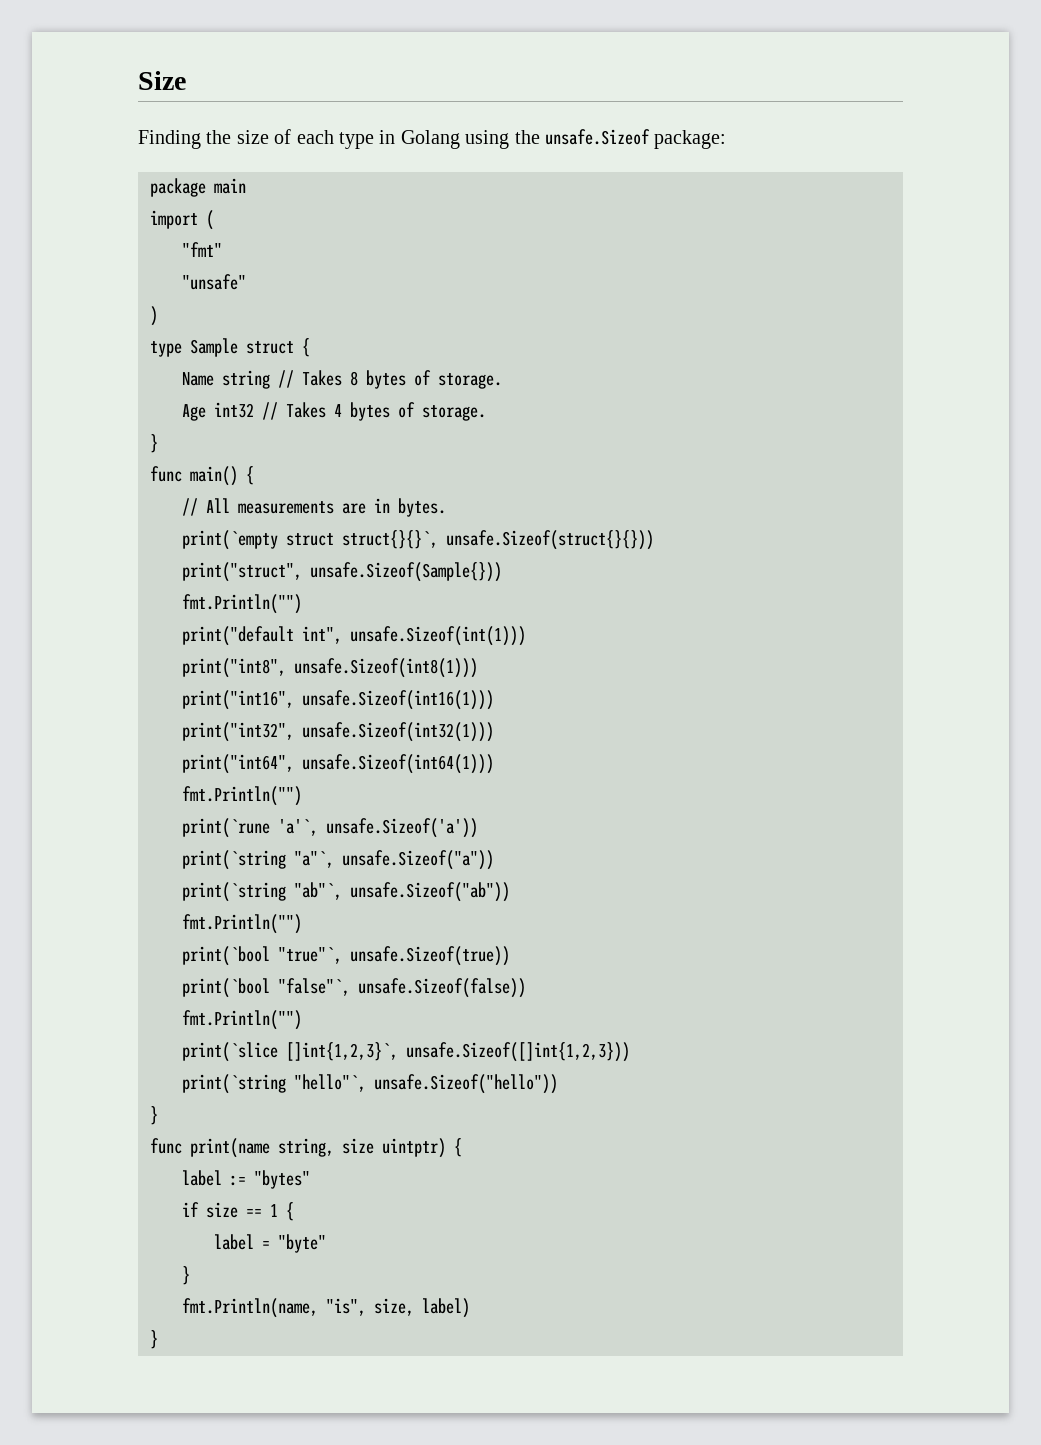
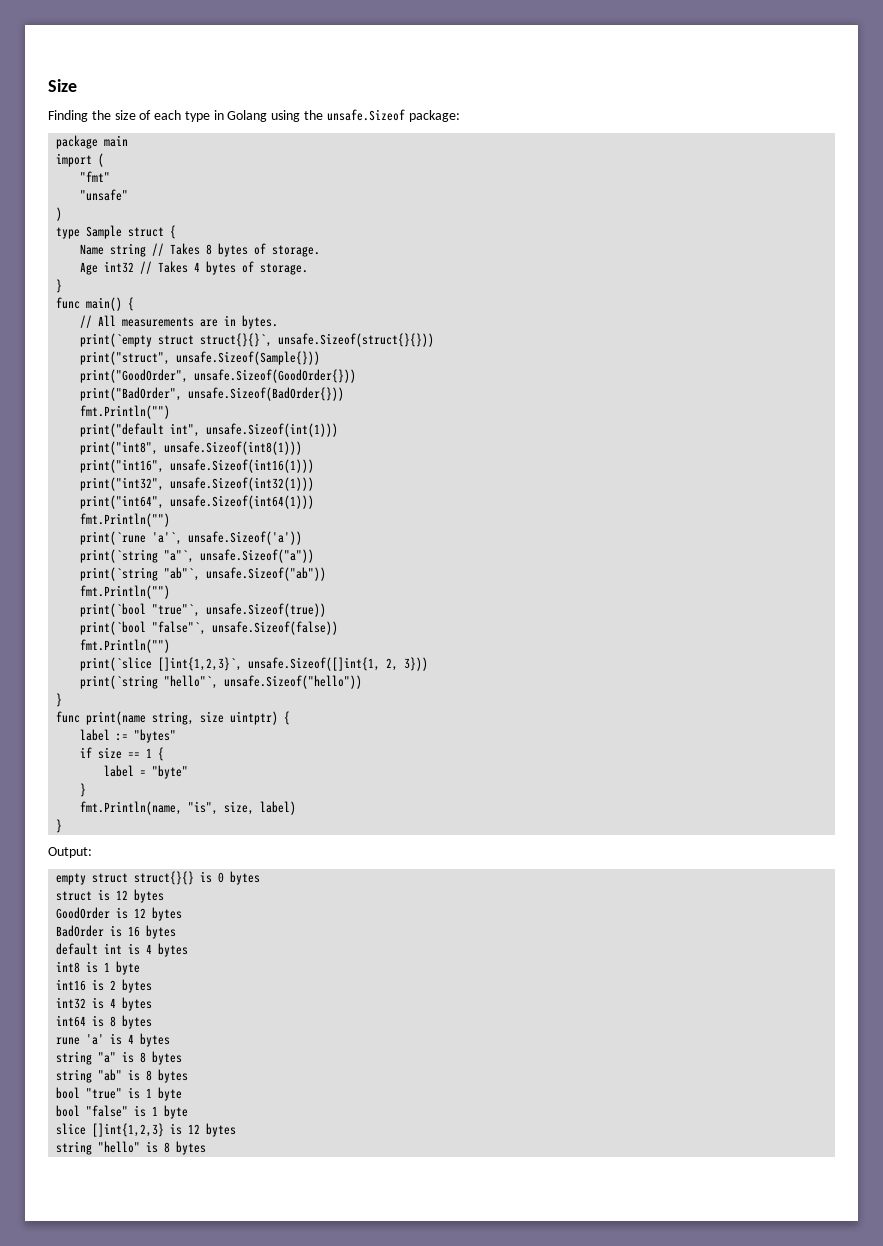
(502, 572) none -> [80,369,357,383] [80,387,345,401] // print("GoodOrder", unsafe.Sizeof(GoodOrder{})) // print("BadOrder", unsafe.Sizeof(BadOrder{}))
[406,1042,630,1062] unsafe.Sizeof([]int{1,2,3})) -> [248,657,429,671] unsafe.Sizeof([]int{1, 2, 3}))
(158, 1339) none -> [48,847,92,858] [56,871,261,885] [56,889,165,903] [56,907,183,921] [56,925,177,939] [56,943,189,957] [56,961,141,975] [56,979,153,993] [56,997,153,1011] [56,1015,153,1029] [56,1033,171,1047] [56,1051,183,1065] [56,1069,189,1083] [56,1087,183,1101] [56,1105,189,1119] [56,1123,237,1137] [56,1141,207,1155] // Output: // empty struct struct{}{} is 0 bytes // struct is 12 bytes // GoodOrder is 12 bytes // BadOrder is 16 bytes // default int is 4 bytes // int8 is 1 byte // int16 is 2 bytes // int32 is 4 bytes // int64 is 8 bytes // rune 'a' is 4 bytes // string "a" is 8 bytes // string "ab" is 8 bytes // bool "true" is 1 byte // bool "false" is 1 byte // slice []int{1,2,3} is 12 bytes // string "hello" is 8 bytes

